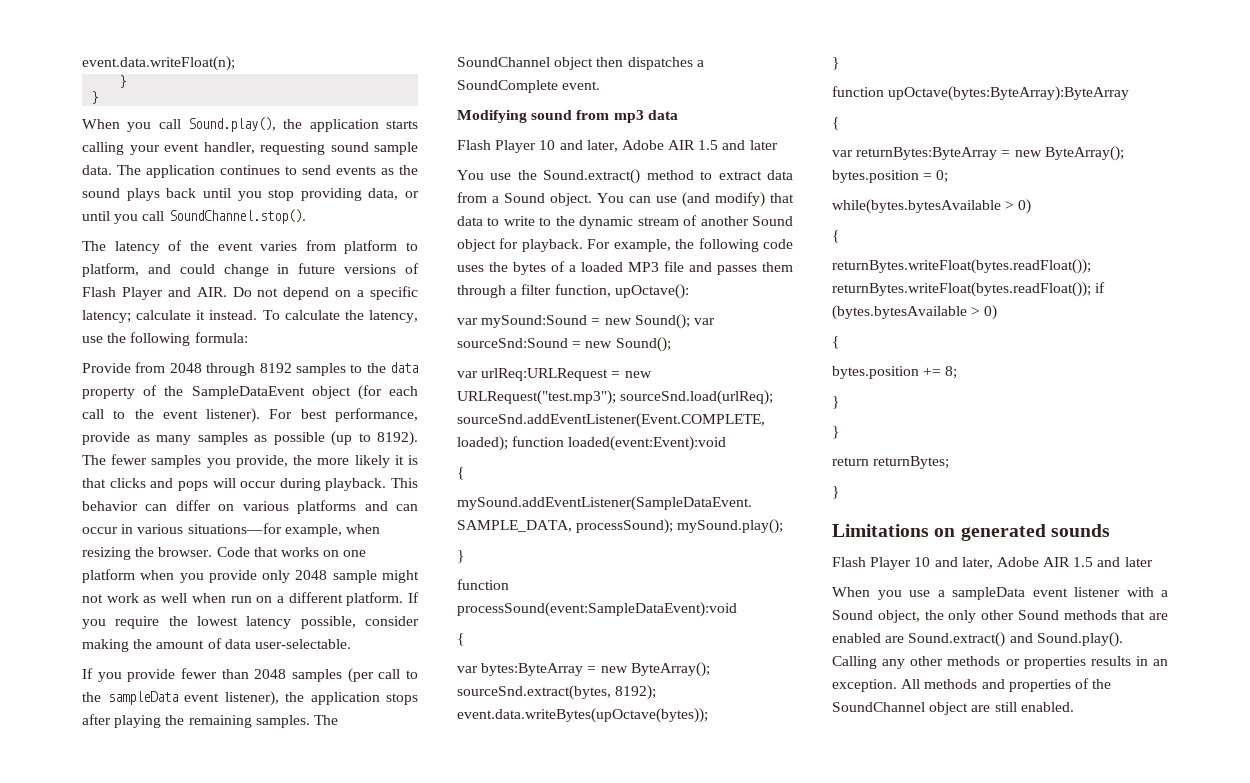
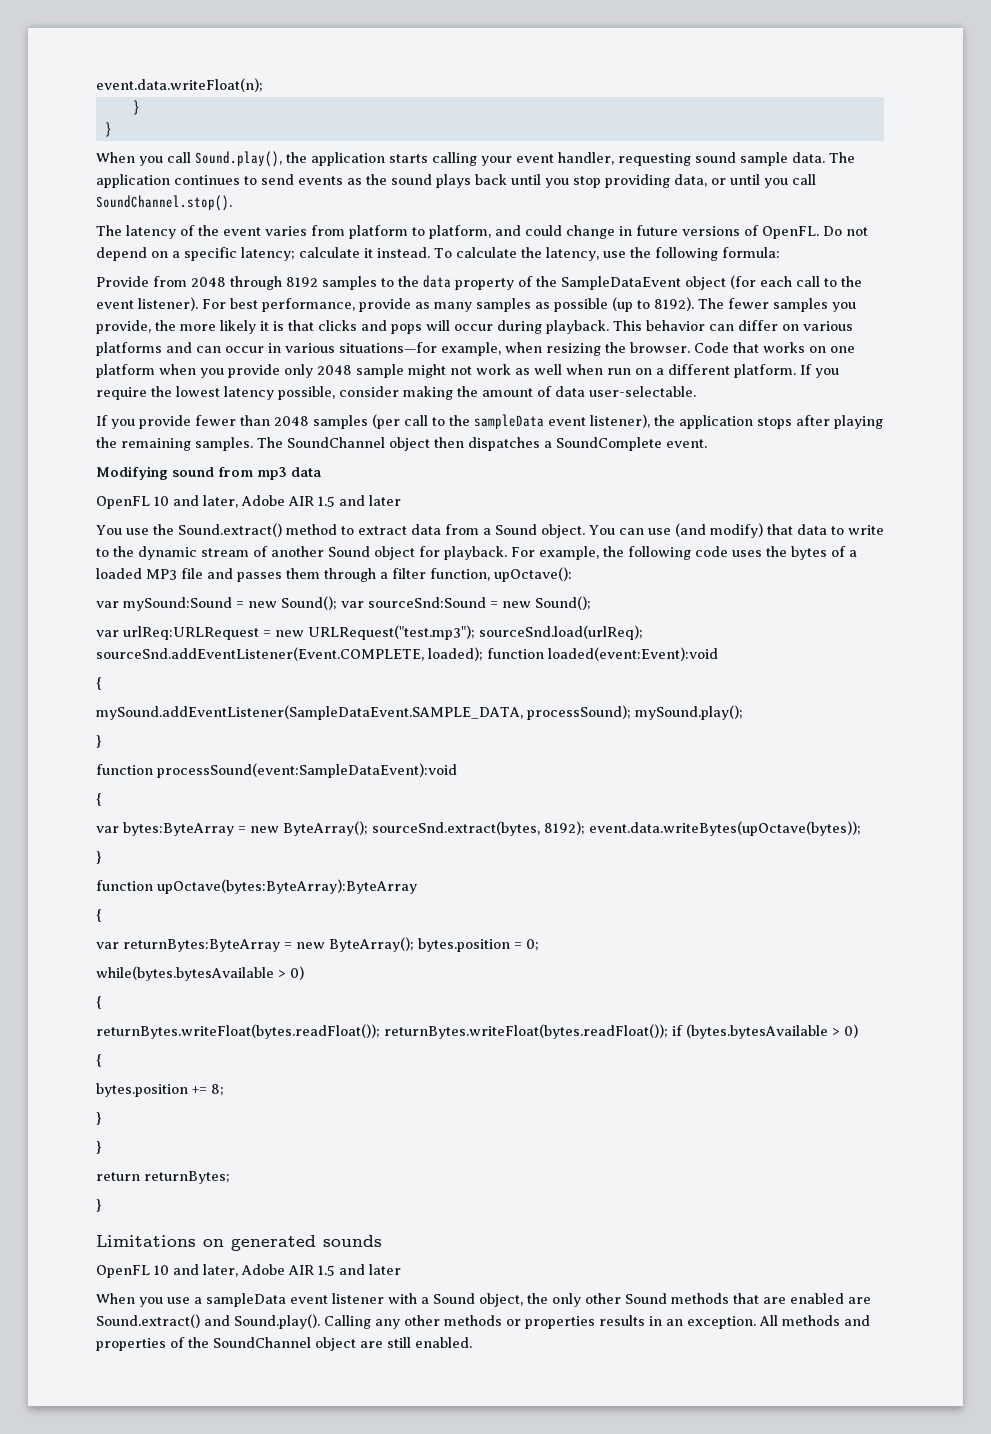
[82,287,227,300] Flash Player and AIR. -> [762,226,819,239] OpenFL.
[457,140,537,153] Flash Player -> [96,496,150,509] OpenFL
[832,557,912,570] Flash Player -> [96,1265,150,1278] OpenFL

